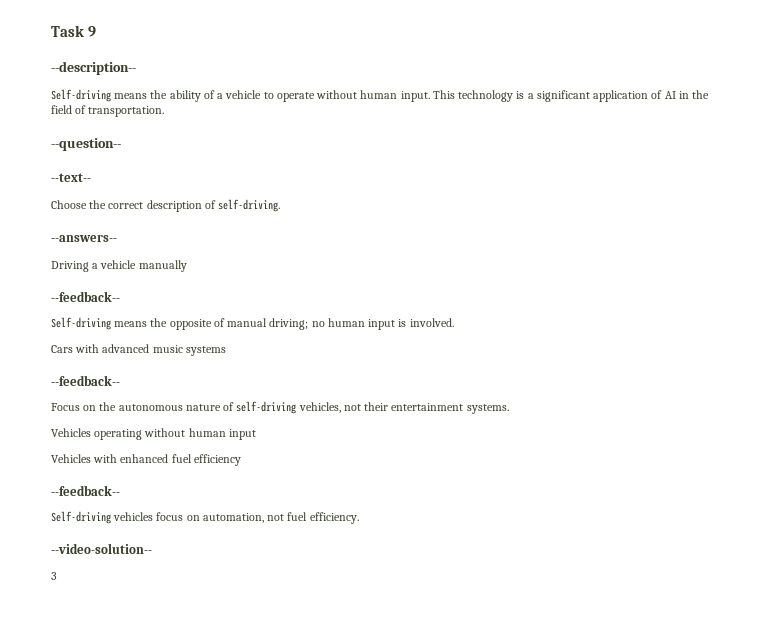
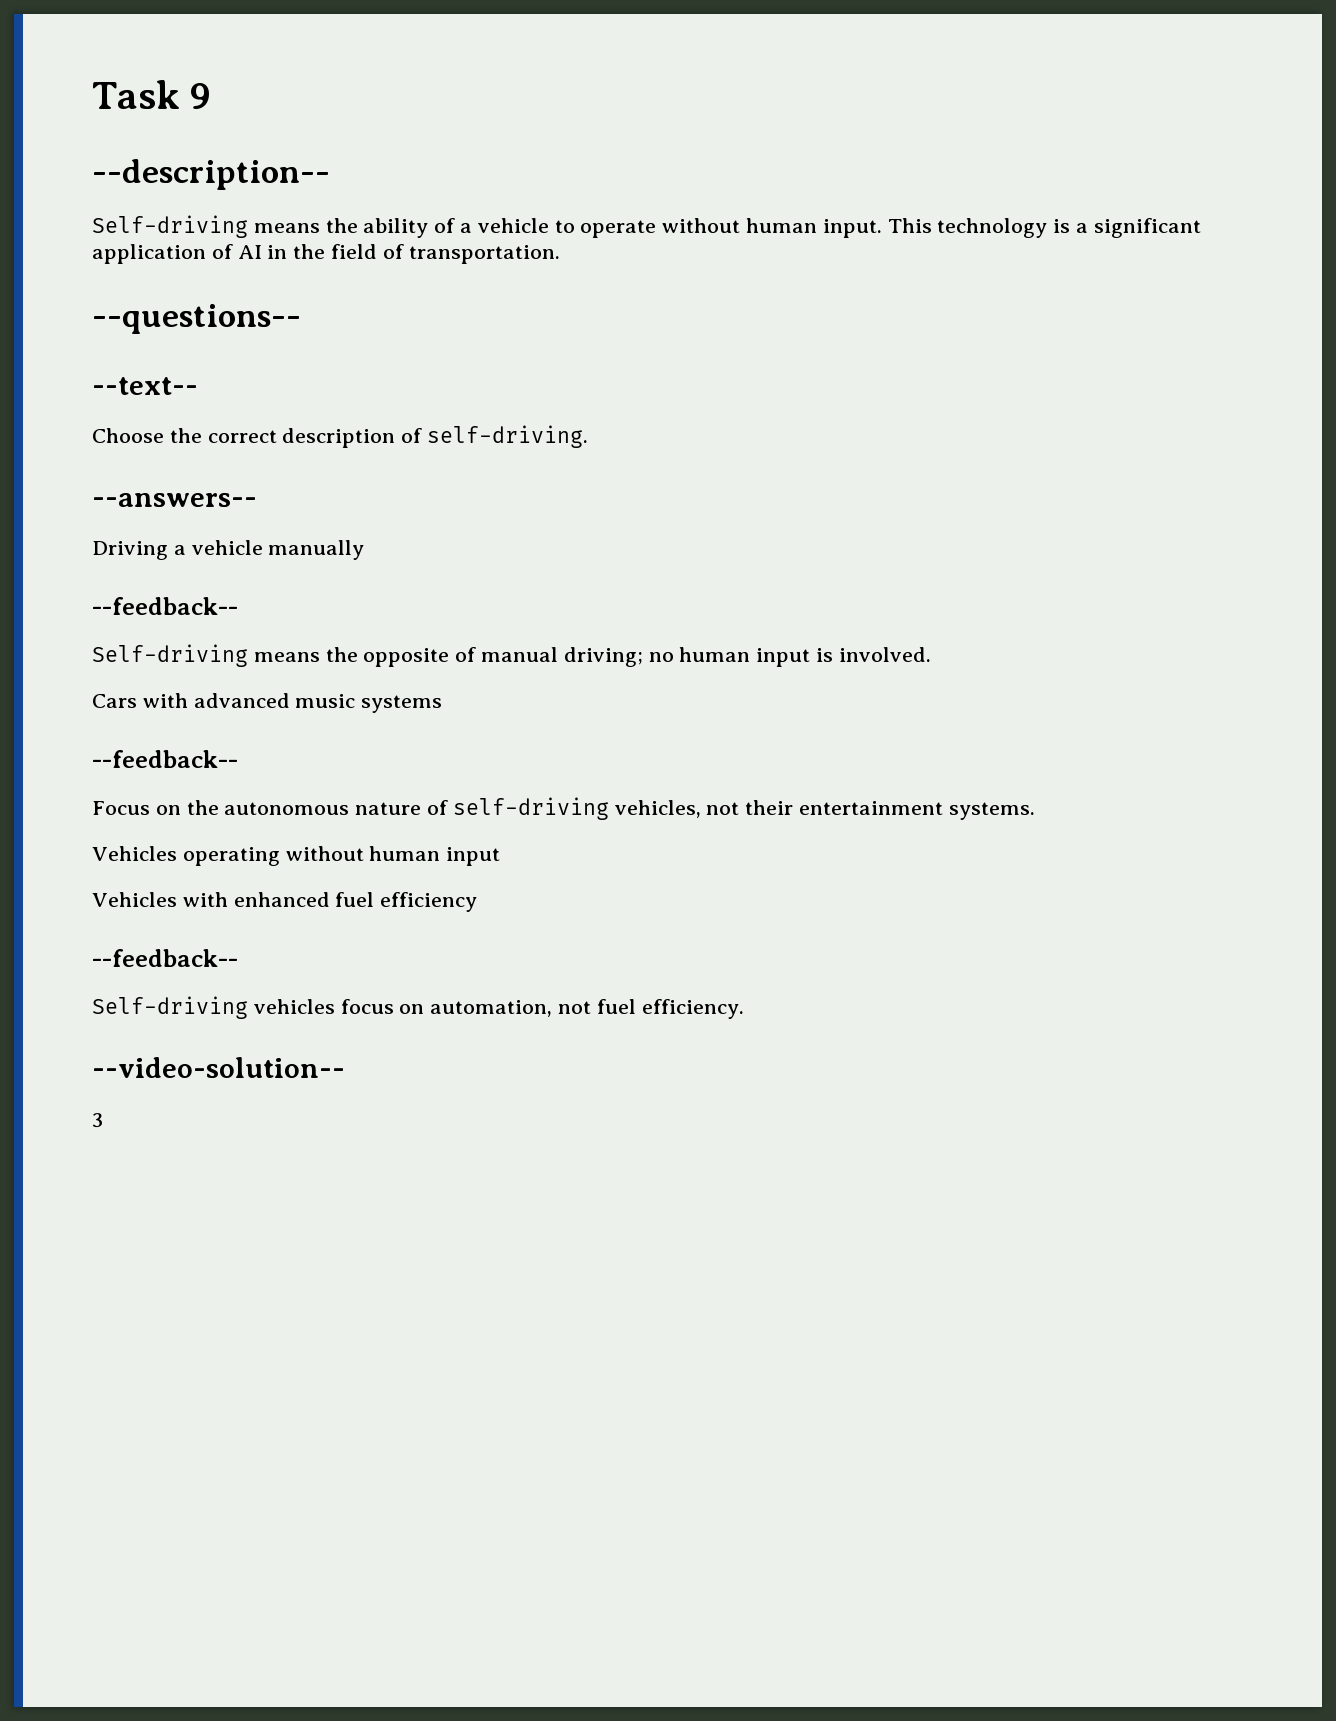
[51,138,121,151] --question-- -> [92,304,301,334] --questions--

